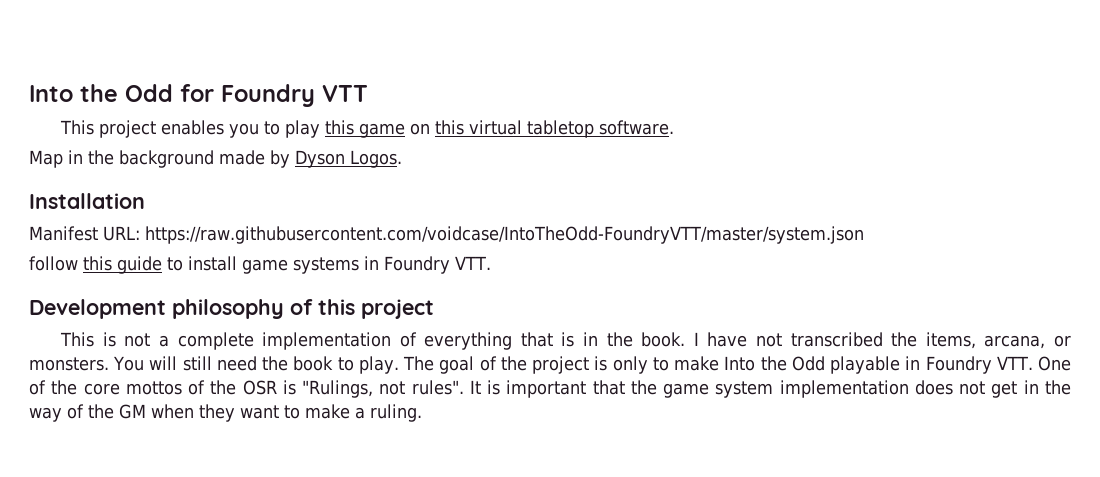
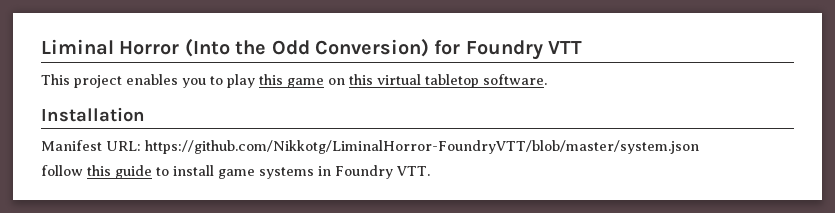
[29,84,173,102] Into the Odd -> [41,38,429,57] Liminal Horror (Into the Odd Conversion)
[29,150,402,168] // Map in the background made by Dyson Logos. -> (547, 79) none
[145,226,864,244] https://raw.githubusercontent.com/voidcase/IntoTheOdd-FoundryVTT/master/system.json -> [145,140,699,154] https://github.com/Nikkotg/LiminalHorror-FoundryVTT/blob/master/system.json
[29,299,434,319] [60,332,1071,350] [29,356,1071,374] [29,380,1072,398] [29,404,422,422] // Development philosophy of this project // This is not a complete implementation of everything that is in the book. I have not transcribed the items, arcana, or monsters. You will still need the book to play. The goal of the project is only to make Into the Odd playable in Foundry VTT. One of the core mottos of the OSR is "Rulings, not rules". It is important that the game system implementation does not get in the way of the GM when they want to make a ruling. -> (430, 171) none

